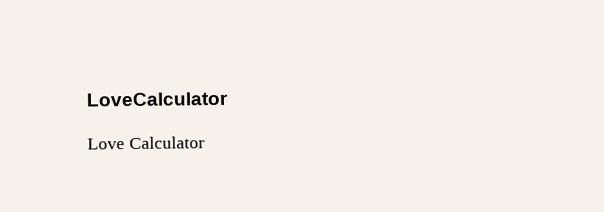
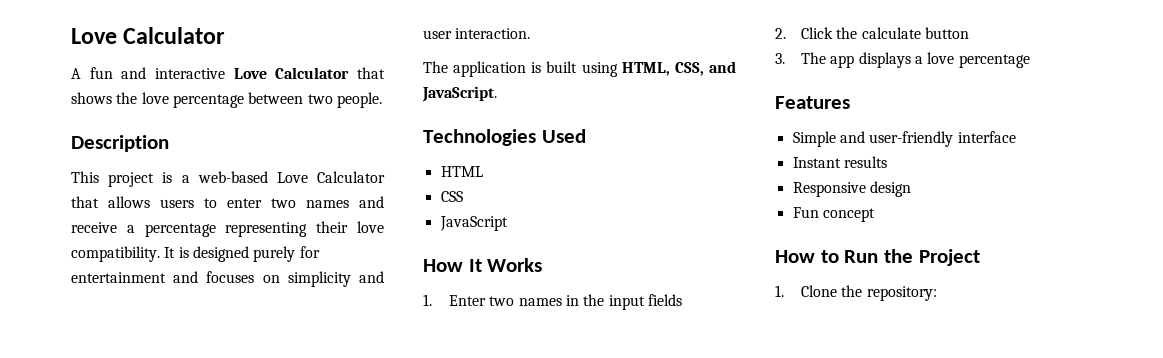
[86,91,228,107] [87,136,205,150] LoveCalculator // Love Calculator -> [71,27,226,44] [71,67,386,79] [71,92,382,108] [71,135,169,152] [71,171,386,187] [71,196,384,208] [71,221,385,237] [71,246,320,262] [71,271,384,287] [423,28,531,39] [423,61,736,77] [422,86,497,102] [423,129,586,146] [440,166,483,177] [440,191,463,202] [439,216,508,231] [423,258,543,272] [423,294,683,310] [775,27,970,39] [775,52,1030,68] [775,96,850,109] [792,131,1016,147] [792,156,887,168] [792,181,911,197] [792,207,875,222] [775,249,980,266] [775,285,937,301] Love Calculator // A fun and interactive Love Calculator that shows the love percentage between two people. // Description // This project is a web-based Love Calculator that allows users to enter two names and receive a percentage representing their love compatibility. It is designed purely for entertainment and focuses on simplicity and user interaction. // The application is built using HTML, CSS, and JavaScript. // Technologies Used // HTML // CSS // JavaScript // How It Works // 1. Enter two names in the input fields // 2. Click the calculate button // 3. The app displays a love percentage // Features // Simple and user-friendly interface // Instant results // Responsive design // Fun concept // How to Run the Project // 1. Clone the repository:

